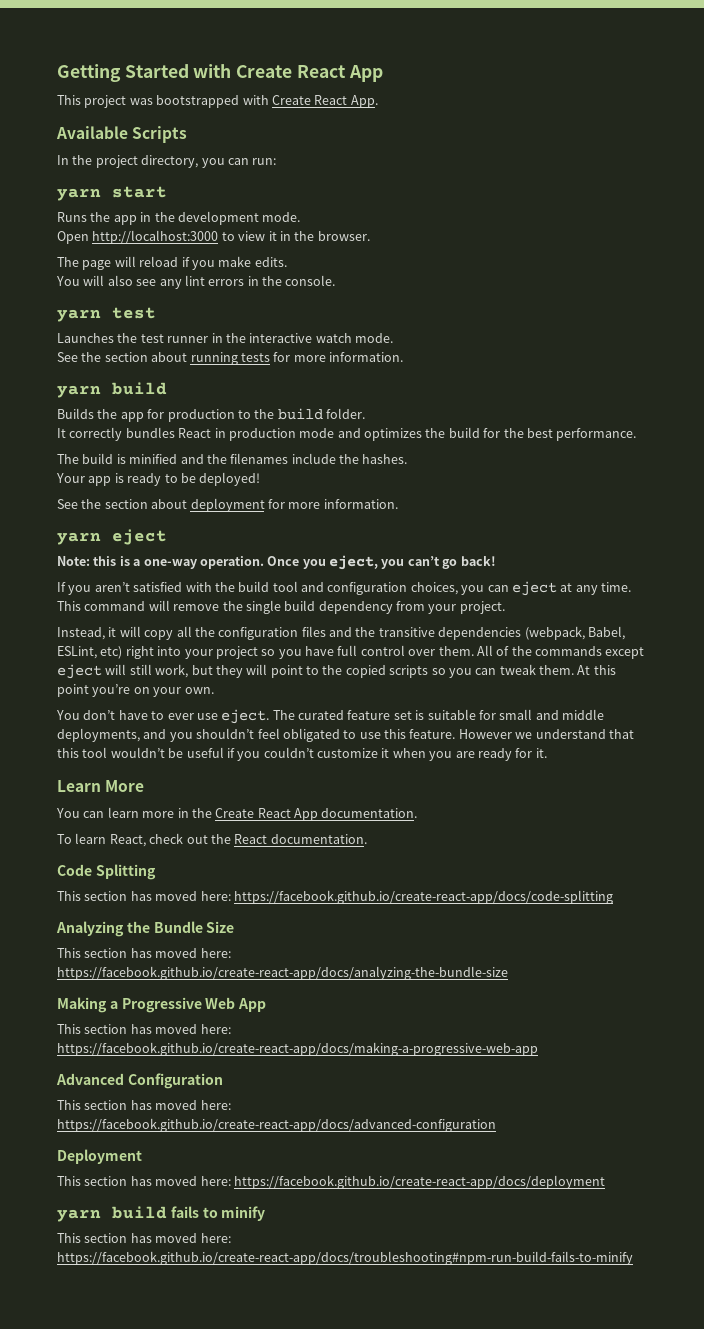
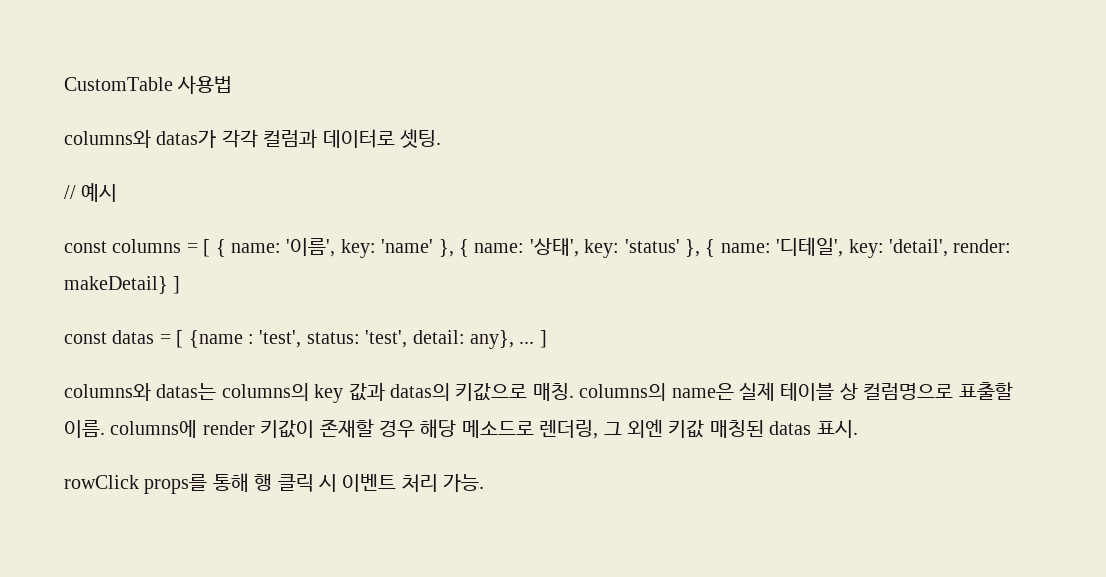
[57,64,383,82] [57,95,378,108] [56,126,188,143] [57,155,277,168] [57,186,167,201] [57,211,301,225] [57,230,370,244] [57,256,287,270] [56,275,336,289] [57,307,156,322] [57,333,393,343] [57,352,403,365] [57,382,167,398] [57,408,365,422] [57,427,637,441] [57,453,408,464] [56,472,261,486] [57,498,398,512] [57,529,167,545] [57,555,496,570] [57,581,631,596] [57,600,505,614] [57,626,625,640] [57,645,645,659] [57,664,616,679] [57,684,214,697] [56,709,604,724] [57,728,634,742] [57,747,547,761] [57,780,145,792] [56,807,418,821] [57,833,367,847] [57,864,156,880] [57,890,613,904] [56,921,235,937] [57,948,231,958] [57,966,508,980] [57,997,267,1013] [57,1024,231,1034] [57,1042,538,1056] [56,1073,223,1089] [57,1100,231,1110] [57,1118,496,1132] [57,1149,142,1164] [57,1175,605,1189] [57,1206,266,1222] [57,1233,231,1243] [57,1251,633,1265] Getting Started with Create React App // This project was bootstrapped with Create React App. // Available Scripts // In the project directory, you can run: // yarn start // Runs the app in the development mode. // Open http://localhost:3000 to view it in the browser. // The page will reload if you make edits. // You will also see any lint errors in the console. // yarn test // Launches the test runner in the interactive watch mode. // See the section about running tests for more information. // yarn build // Builds the app for production to the build folder. // It correctly bundles React in production mode and optimizes the build for the best performance. // The build is minified and the filenames include the hashes. // Your app is ready to be deployed! // See the section about deployment for more information. // yarn eject // Note: this is a one-way operation. Once you eject, you can’t go back! // If you aren’t satisfied with the build tool and configuration choices, you can eject at any time. This command will remove the single build dependency from your project. // Instead, it will copy all the configuration files and the transitive dependencies (webpack, Babel, ESLint, etc) right into your project so you have full control over them. All of the commands except eject will still work, but they will point to the copied scripts so you can tweak them. At this point you’re on your own. // You don’t have to ever use eject. The curated feature set is suitable for small and middle deployments, and you shouldn’t feel obligated to use this feature. However we understand that this tool wouldn’t be useful if you couldn’t customize it when you are ready for it. // Learn More // You can learn more in the Create React App documentation. // To learn React, check out the React documentation. // Code Splitting // This section has moved here: https://facebook.github.io/create-react-app/docs/code-splitting // Analyzing the Bundle Size // This section has moved here: https://facebook.github.io/create-react-app/docs/analyzing-the-bundle-size // Making a Progressive Web App // This section has moved here: https://facebook.github.io/create-react-app/docs/making-a-progressive-web-app // Advanced Configuration // This section has moved here: https://facebook.github.io/create-react-app/docs/advanced-configuration // Deployment // This section has moved here: https://facebook.github.io/create-react-app/docs/deployment // yarn build fails to minify // This section has moved here: https://facebook.github.io/create-react-app/docs/troubleshooting#npm-run-build-fails-to-minify -> [64,75,233,94] [64,129,441,148] [64,183,118,202] [64,237,1012,258] [64,276,181,294] [64,330,547,349] [64,382,1013,403] [64,419,858,439] [64,473,485,494] CustomTable 사용법 // columns와 datas가 각각 컬럼과 데이터로 셋팅. // // 예시 // const columns = [ { name: '이름', key: 'name' }, { name: '상태', key: 'status' }, { name: '디테일', key: 'detail', render: makeDetail} ] // const datas = [ {name : 'test', status: 'test', detail: any}, ... ] // columns와 datas는 columns의 key 값과 datas의 키값으로 매칭. columns의 name은 실제 테이블 상 컬럼명으로 표출할 이름. columns에 render 키값이 존재할 경우 해당 메소드로 렌더링, 그 외엔 키값 매칭된 datas 표시. // rowClick props를 통해 행 클릭 시 이벤트 처리 가능.

